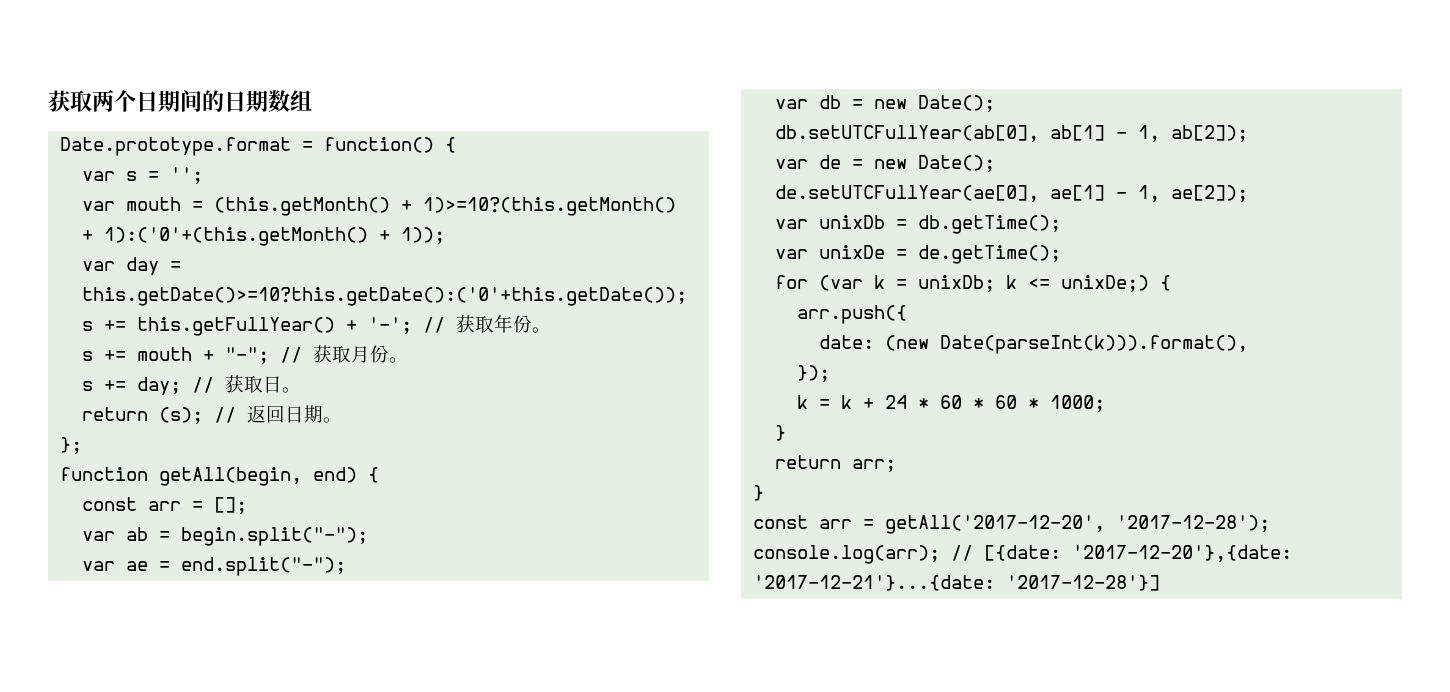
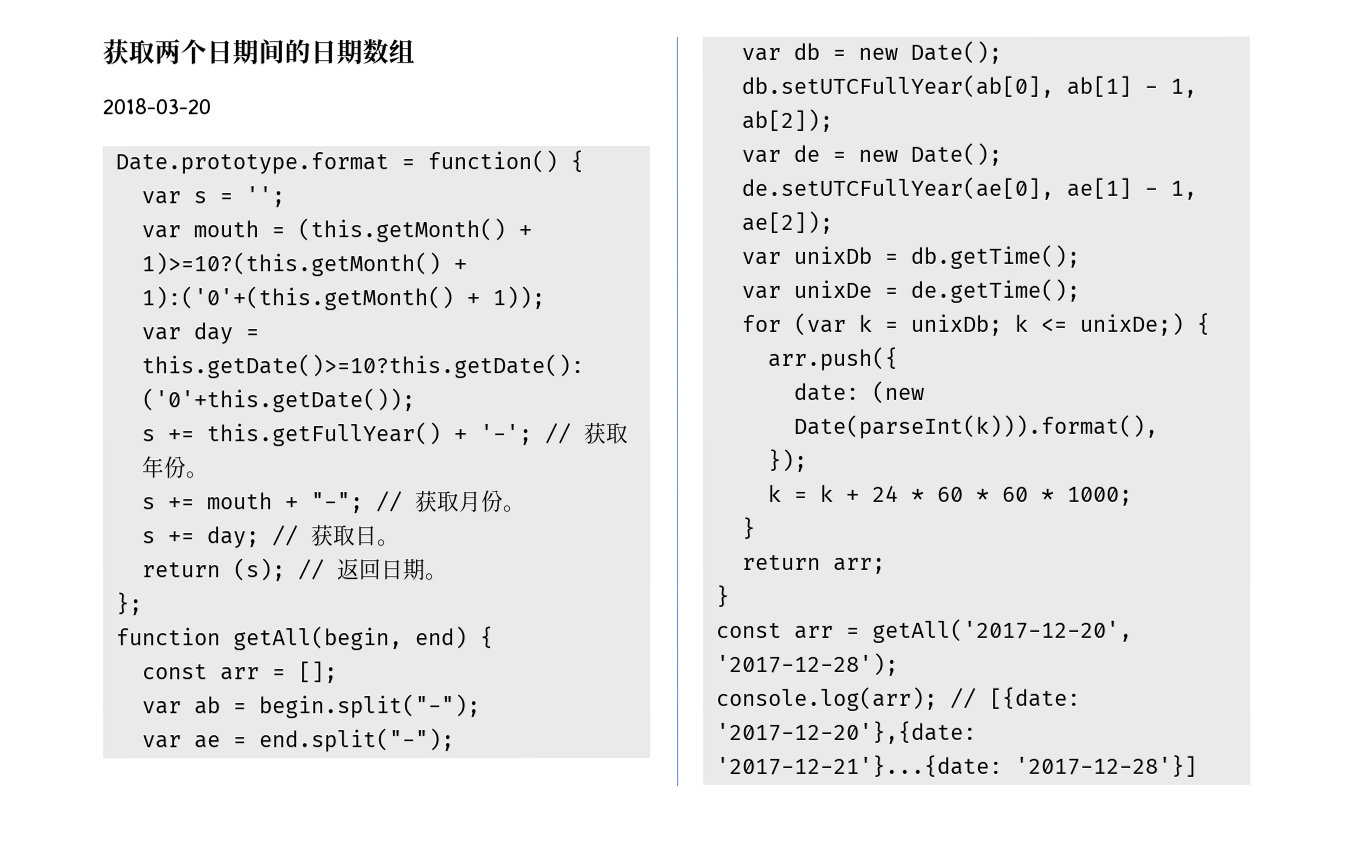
(312, 100) none -> [102,98,211,115] // 2018-03-20

